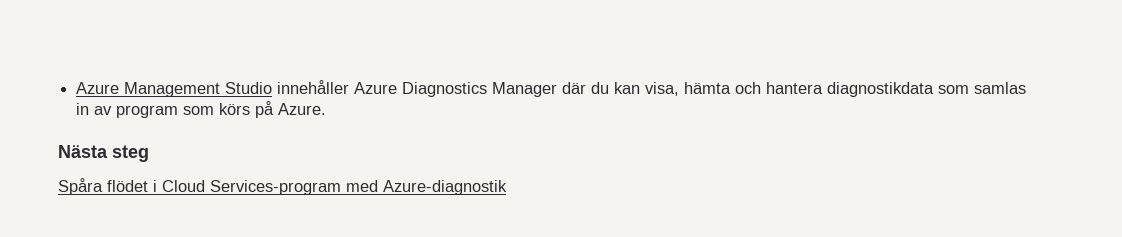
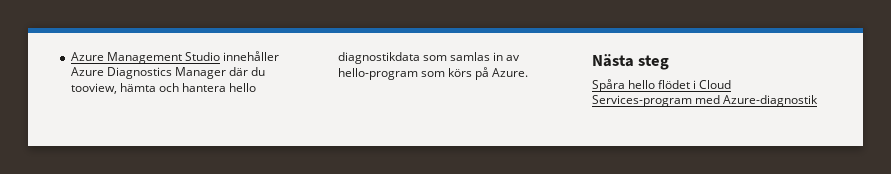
[614,82,680,96] kan visa, -> [70,83,117,94] tooview,
(824, 88) none -> [229,83,257,92] hello
[116,105,179,118] program -> [337,68,418,80] hello-program
(103, 186) none -> [628,80,656,89] hello

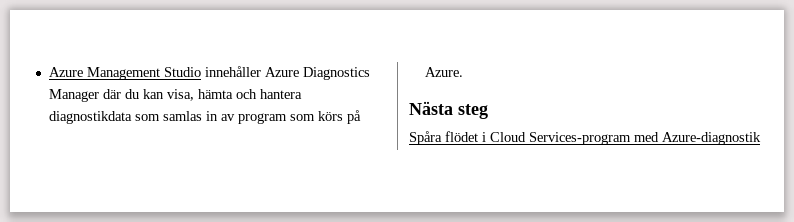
[70,83,117,94] tooview, -> [142,89,194,101] kan visa,
[229,83,257,92] hello -> (302, 94) none
[337,68,418,80] hello-program -> [237,113,287,124] program
[628,80,656,89] hello -> (442, 138) none

